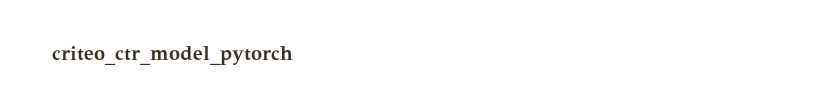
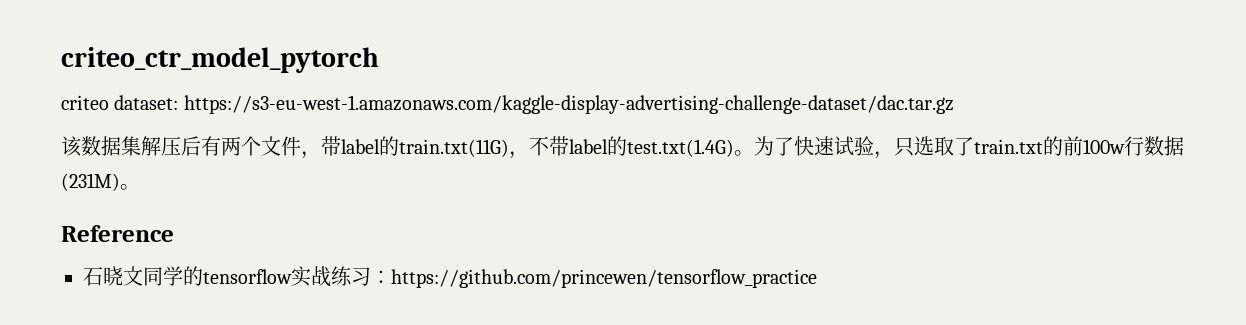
(293, 55) none -> [61,95,954,114] [61,136,1184,159] [61,173,140,191] [61,225,174,242] [83,266,817,288] // criteo dataset: https://s3-eu-west-1.amazonaws.com/kaggle-display-advertising-challenge-dataset/dac.tar.gz // 该数据集解压后有两个文件，带label的train.txt(11G)，不带label的test.txt(1.4G)。为了快速试验，只选取了train.txt的前100w行数据(231M)。 // Reference // 石晓文同学的tensorflow实战练习：https://github.com/princewen/tensorflow_practice

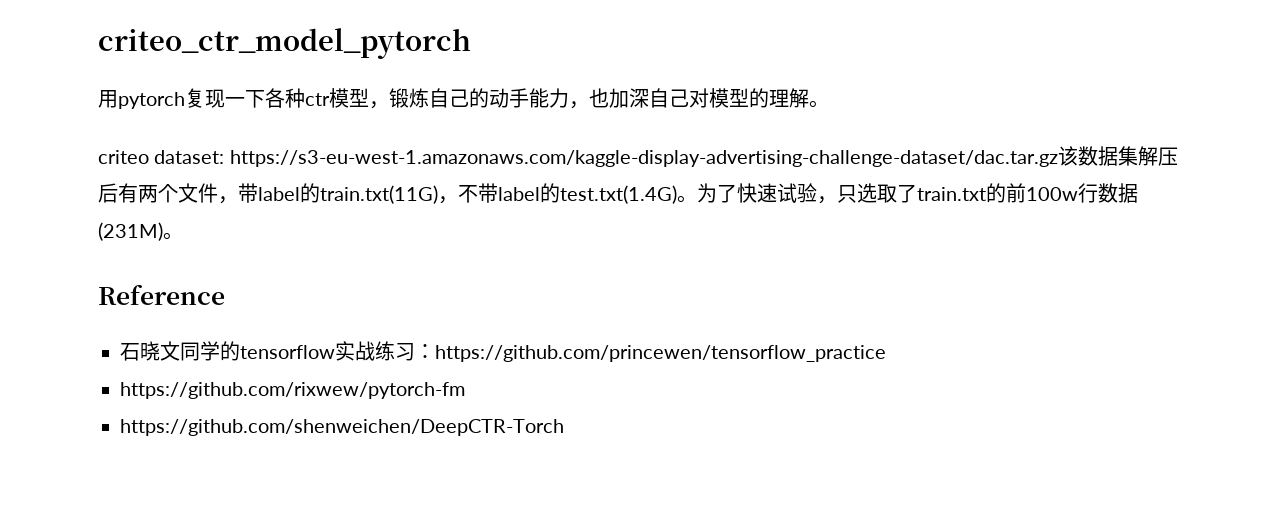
(379, 60) none -> [98,88,829,109] // 用pytorch复现一下各种ctr模型，锻炼自己的动手能力，也加深自己对模型的理解。
(954, 104) // -> (1058, 158) none
(817, 278) none -> [120,382,465,399] [120,419,564,436] // https://github.com/rixwew/pytorch-fm // https://github.com/shenweichen/DeepCTR-Torch

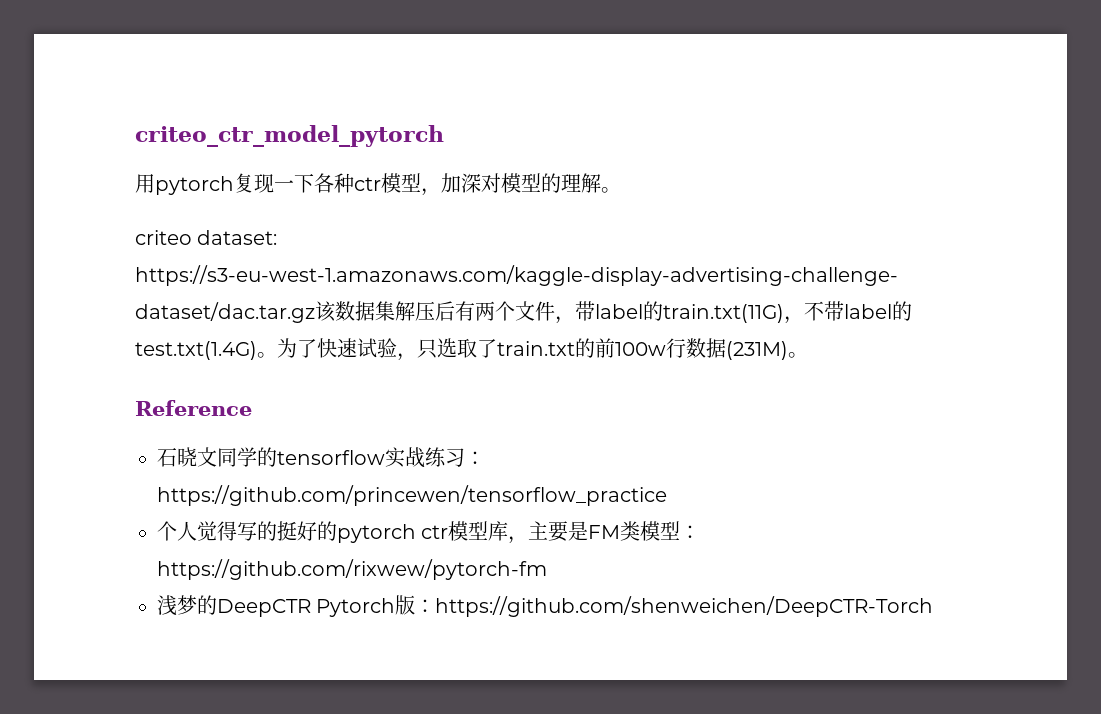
[389,88,689,109] 锻炼自己的动手能力，也加深自己 -> [441,173,481,193] 加深
[120,382,465,399] https://github.com/rixwew/pytorch-fm // -> [157,521,701,544] [157,559,547,580] [157,595,436,617] 个人觉得写的挺好的pytorch ctr模型库，主要是FM类模型：https://github.com/rixwew/pytorch-fm // 浅梦的DeepCTR Pytorch版：

